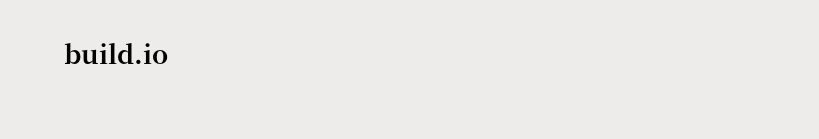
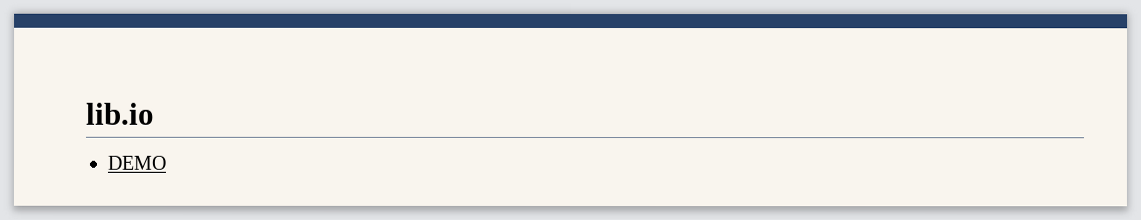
[64,43,168,64] build.io -> [85,102,155,125] [107,155,166,170] lib.io // DEMO

